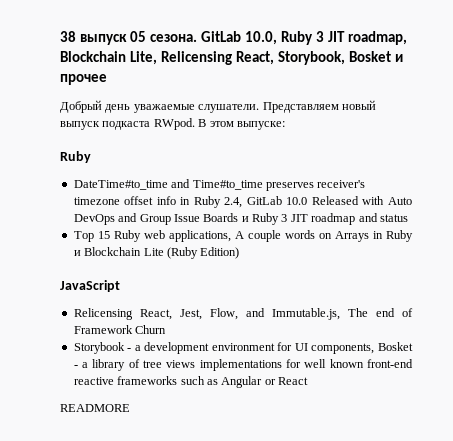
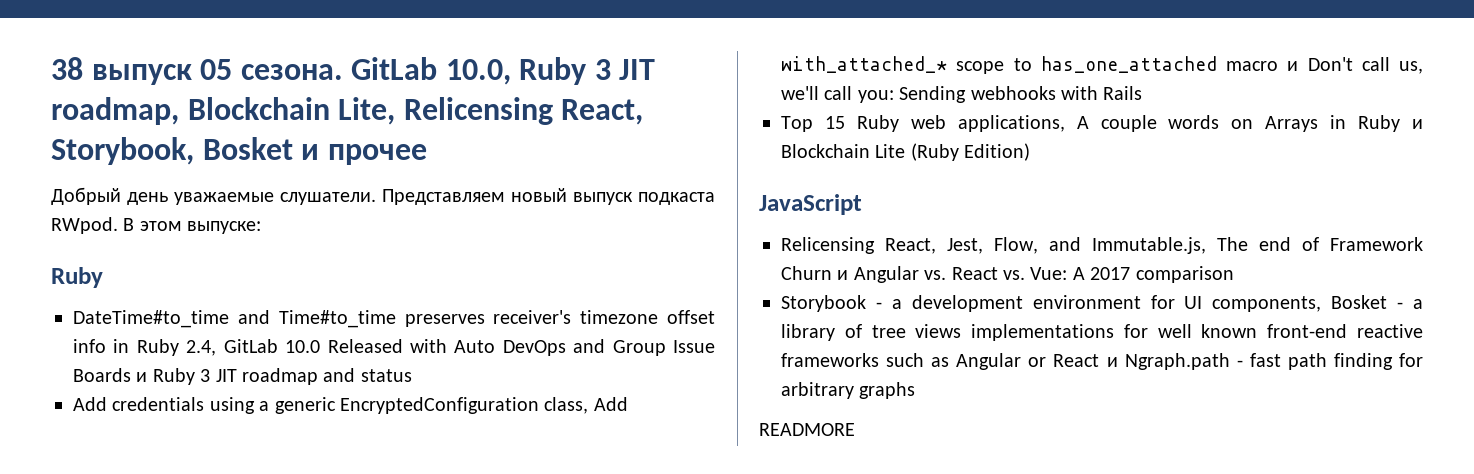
(408, 218) none -> [73,397,628,414] [781,56,1423,74] [781,86,1143,103] // Add credentials using a generic EncryptedConfiguration class, Add with_attached_* scope to has_one_attached macro и Don't call us, we'll call you: Sending webhooks with Rails
(167, 329) none -> [837,266,1234,283] и Angular vs. React vs. Vue: A 2017 comparison
(308, 381) none -> [1106,353,1423,370] [781,382,916,399] и Ngraph.path - fast path finding for arbitrary graphs

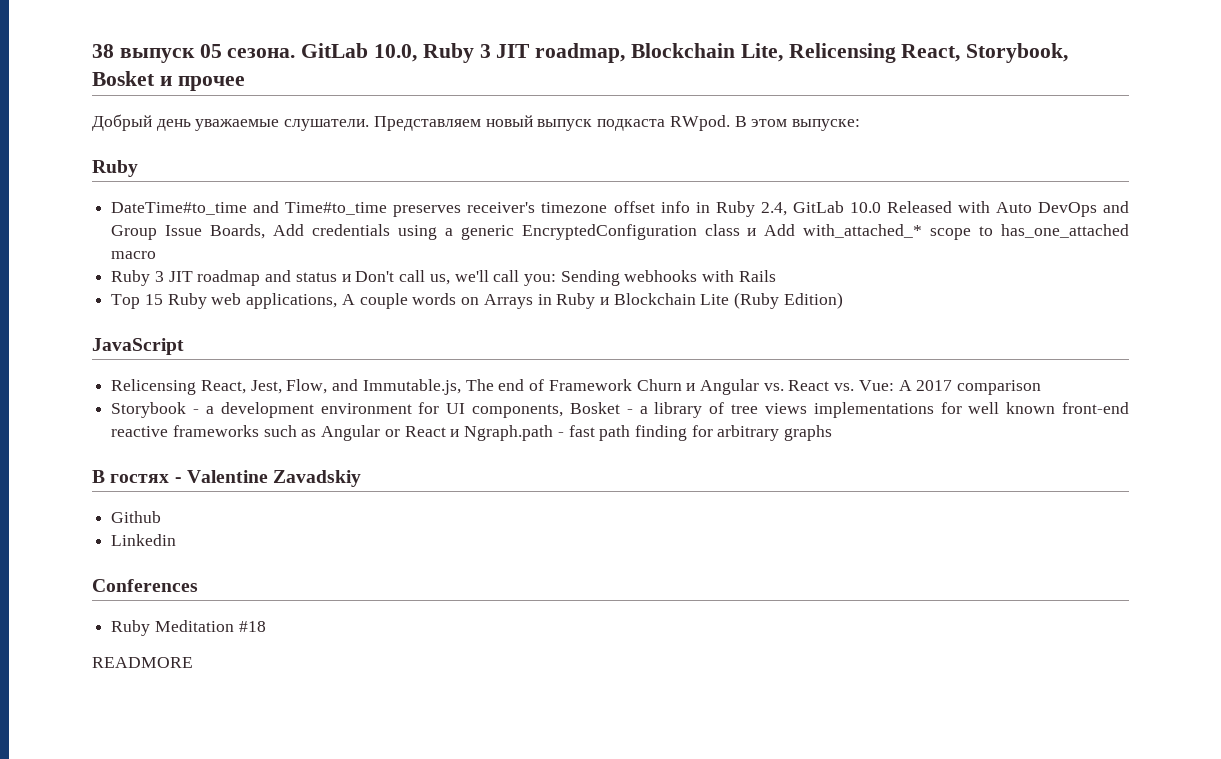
[73,368,148,382] Boards и -> [210,224,1129,240] [111,251,157,259] Boards, Add credentials using a generic EncryptedConfiguration class и Add with_attached_* scope to has_one_attached macro //
[73,397,628,414] [781,56,1278,74] // Add credentials using a generic EncryptedConfiguration class, Add with_attached_* scope to has_one_attached macro -> (337, 277) none
(916, 390) none -> [92,470,362,487] [111,511,162,523] [111,534,177,546] [92,579,198,592] [111,620,266,636] // В гостях - Valentine Zavadskiy // Github // Linkedin // Conferences // Ruby Meditation #18

